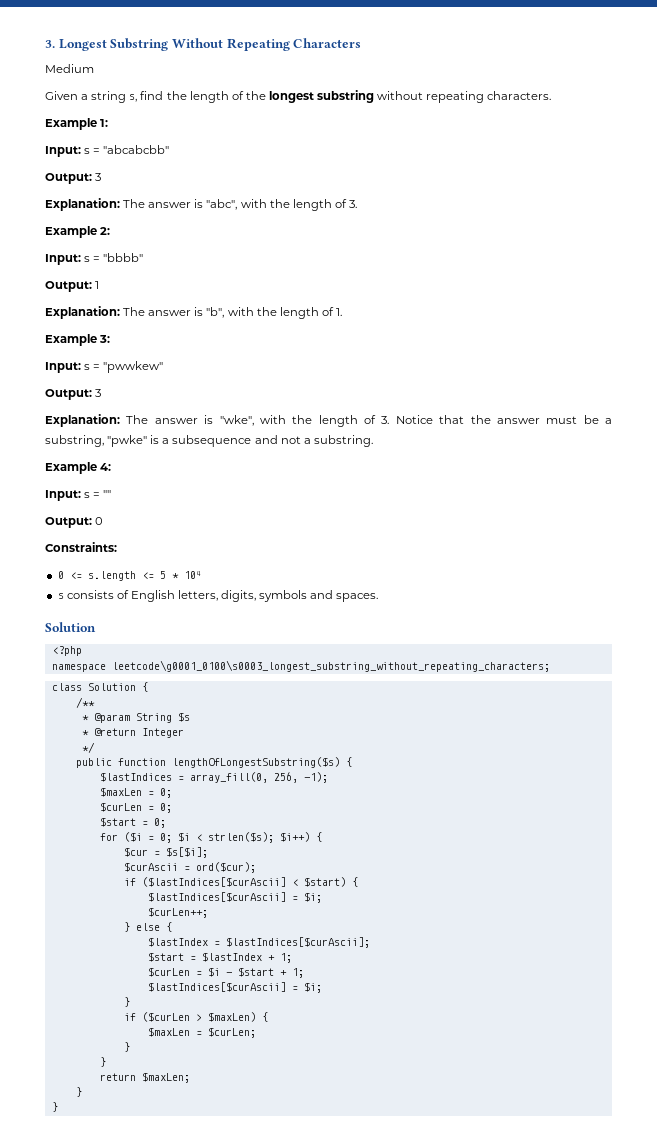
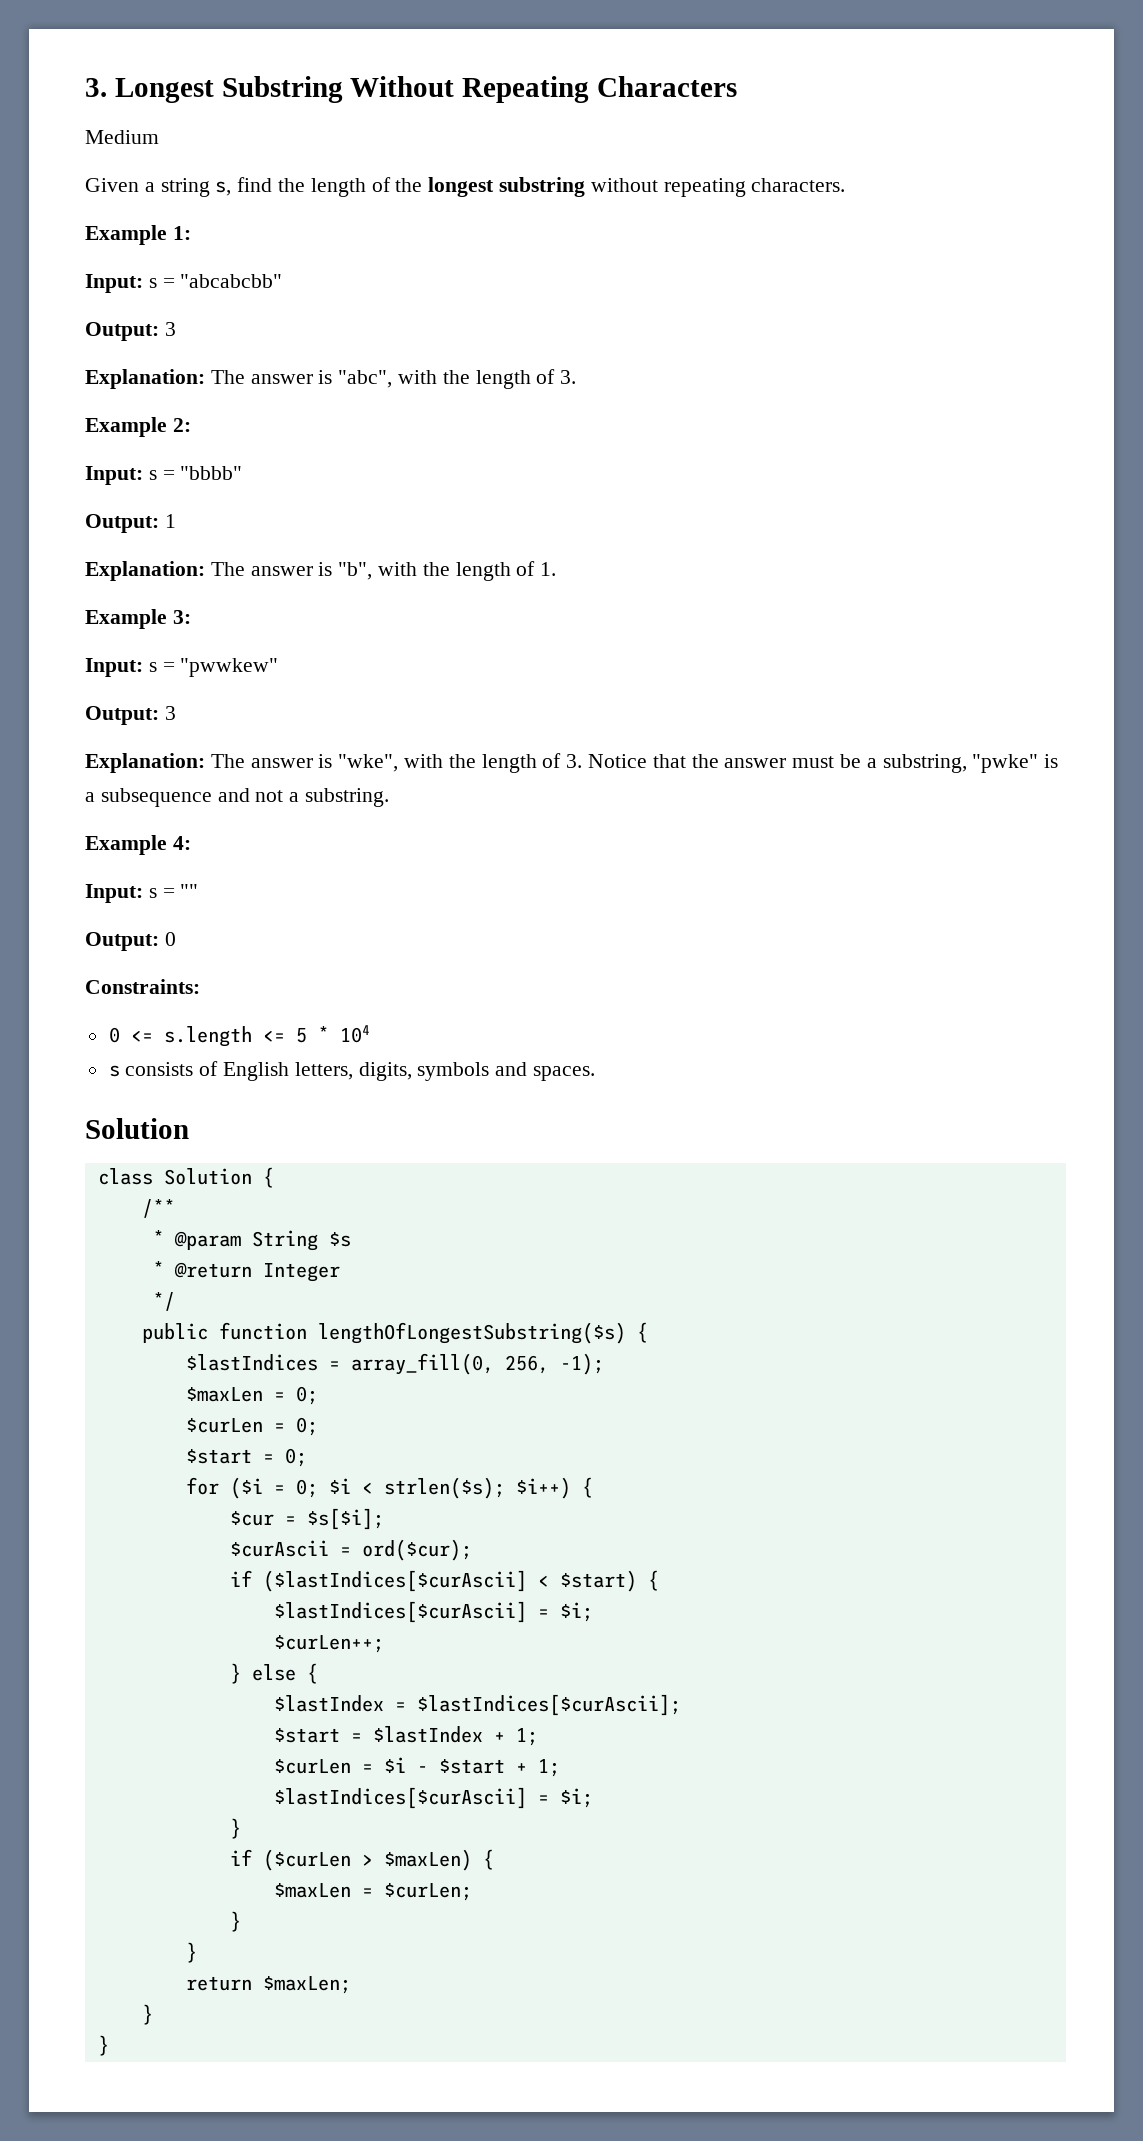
[51,646,82,656] [51,660,550,672] // <?php // namespace leetcode\g0001_0100\s0003_longest_substring_without_repeating_characters; -> (189, 1128) none

